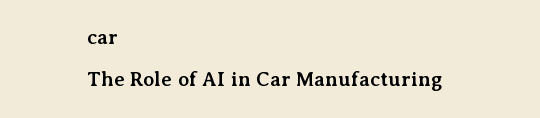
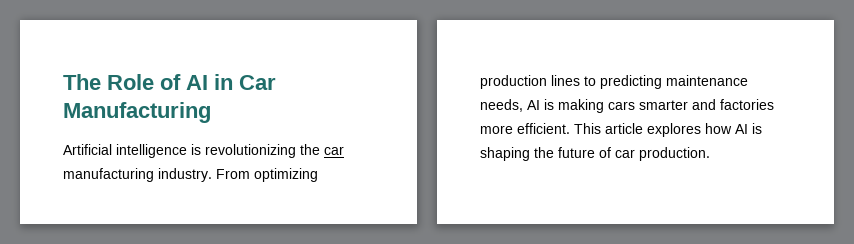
[87,34,118,44] car // -> (63, 82) none
(443, 81) none -> [63,144,344,158] [63,168,318,182] [480,75,748,89] [480,99,774,113] [480,123,762,137] [480,147,710,161] // Artificial intelligence is revolutionizing the car manufacturing industry. From optimizing production lines to predicting maintenance needs, AI is making cars smarter and factories more efficient. This article explores how AI is shaping the future of car production.

